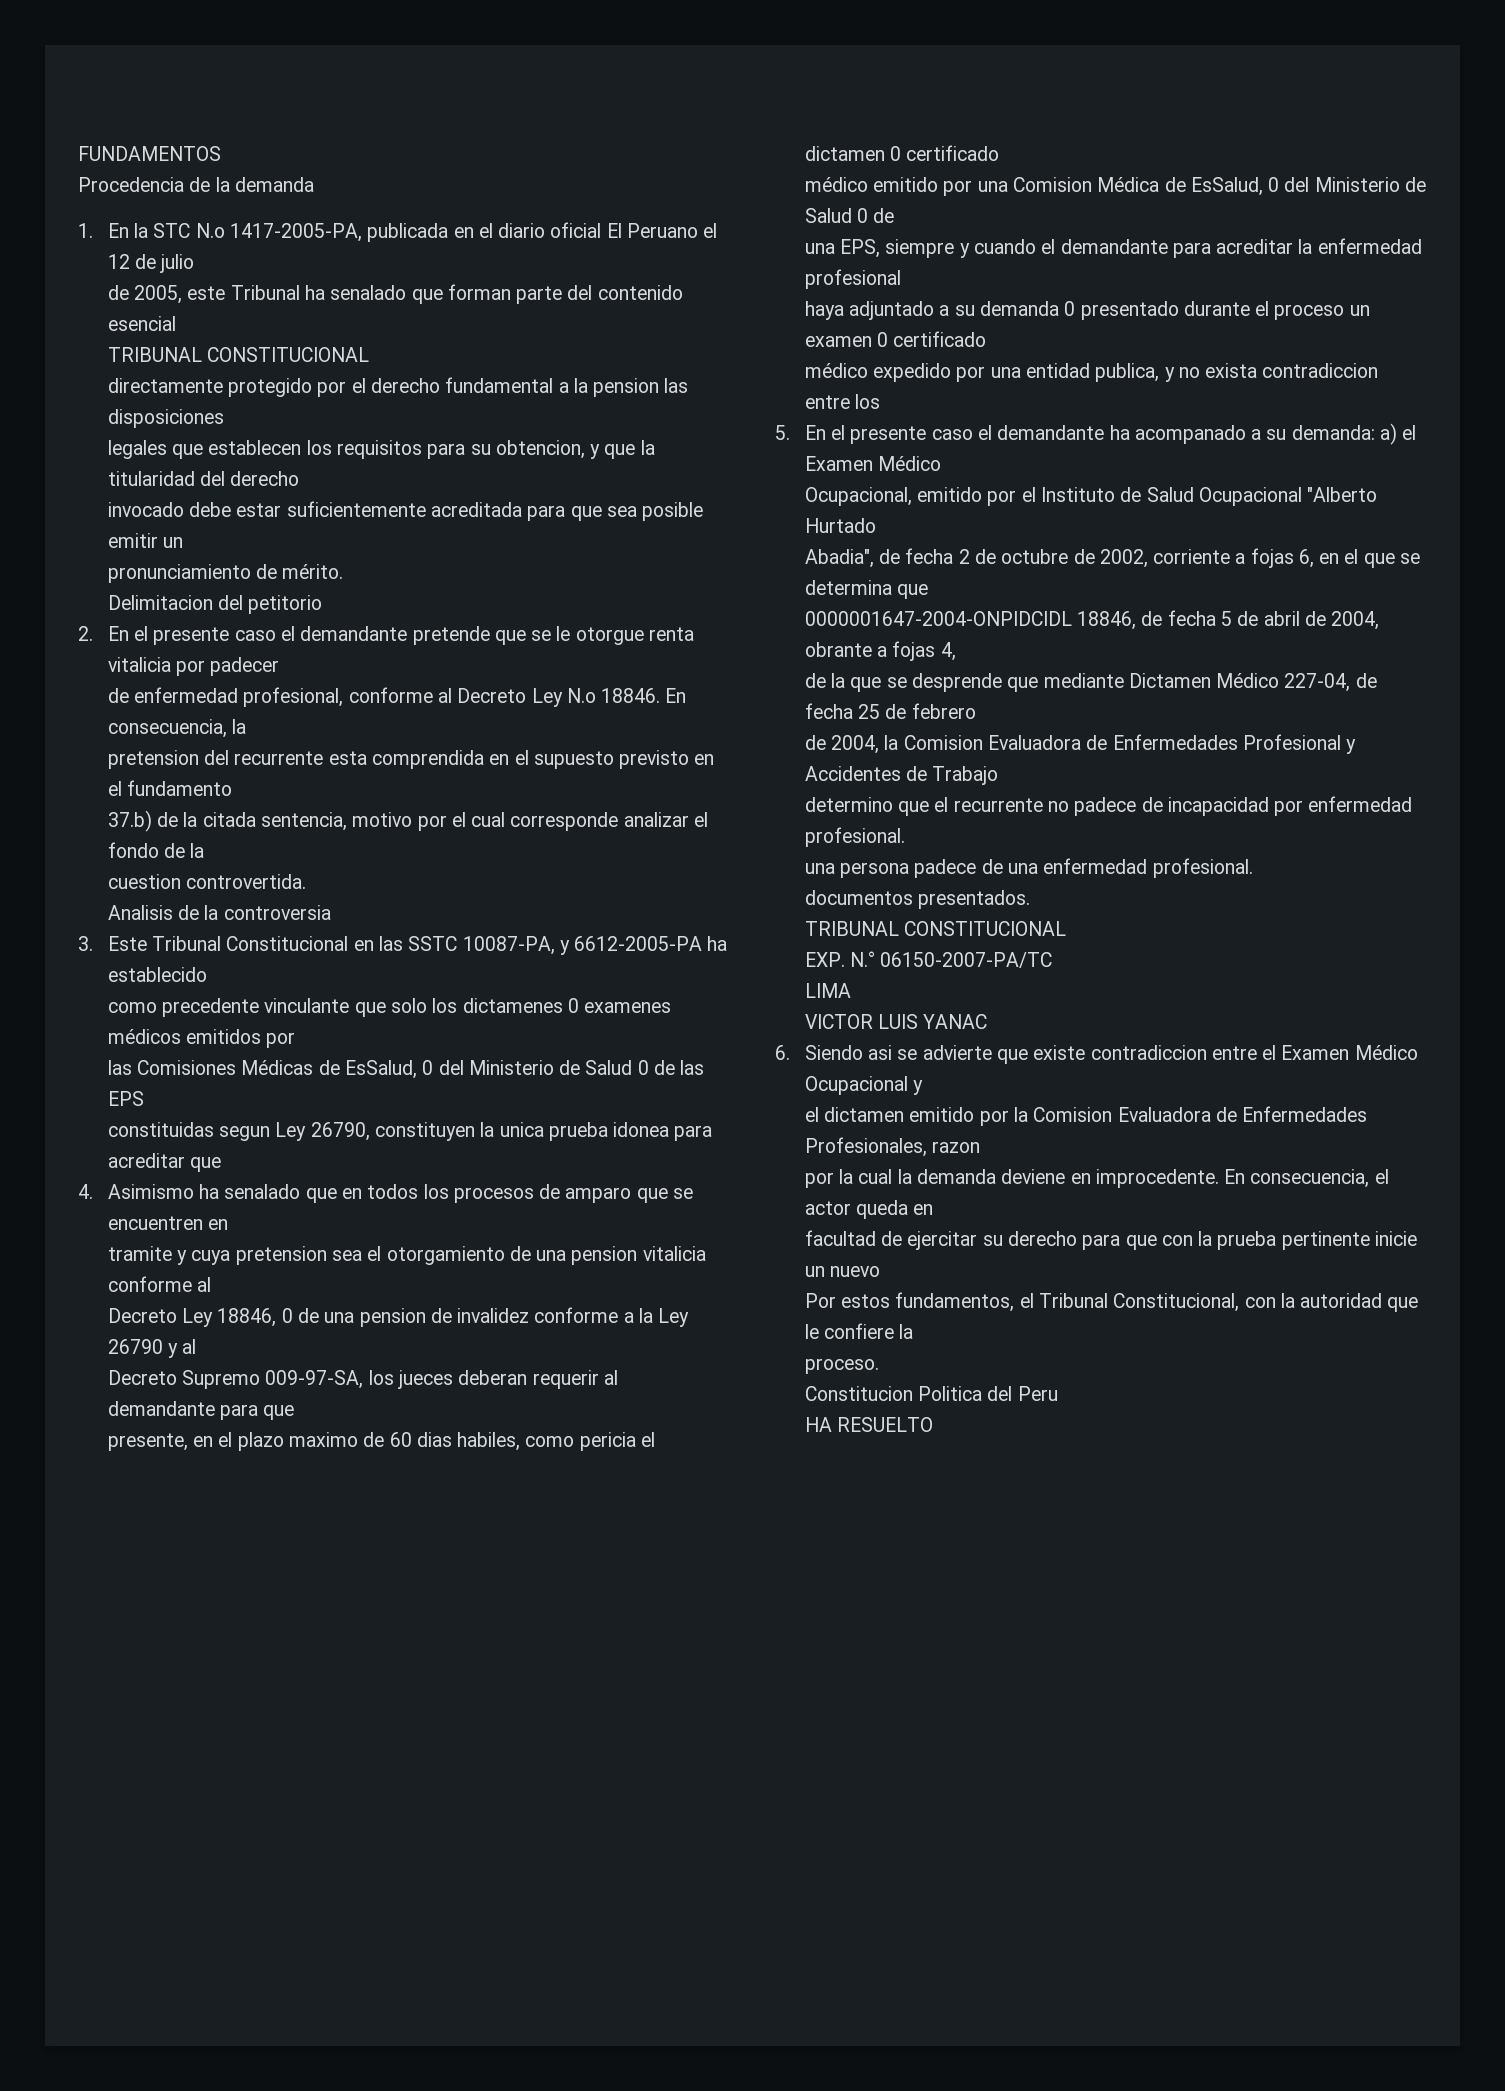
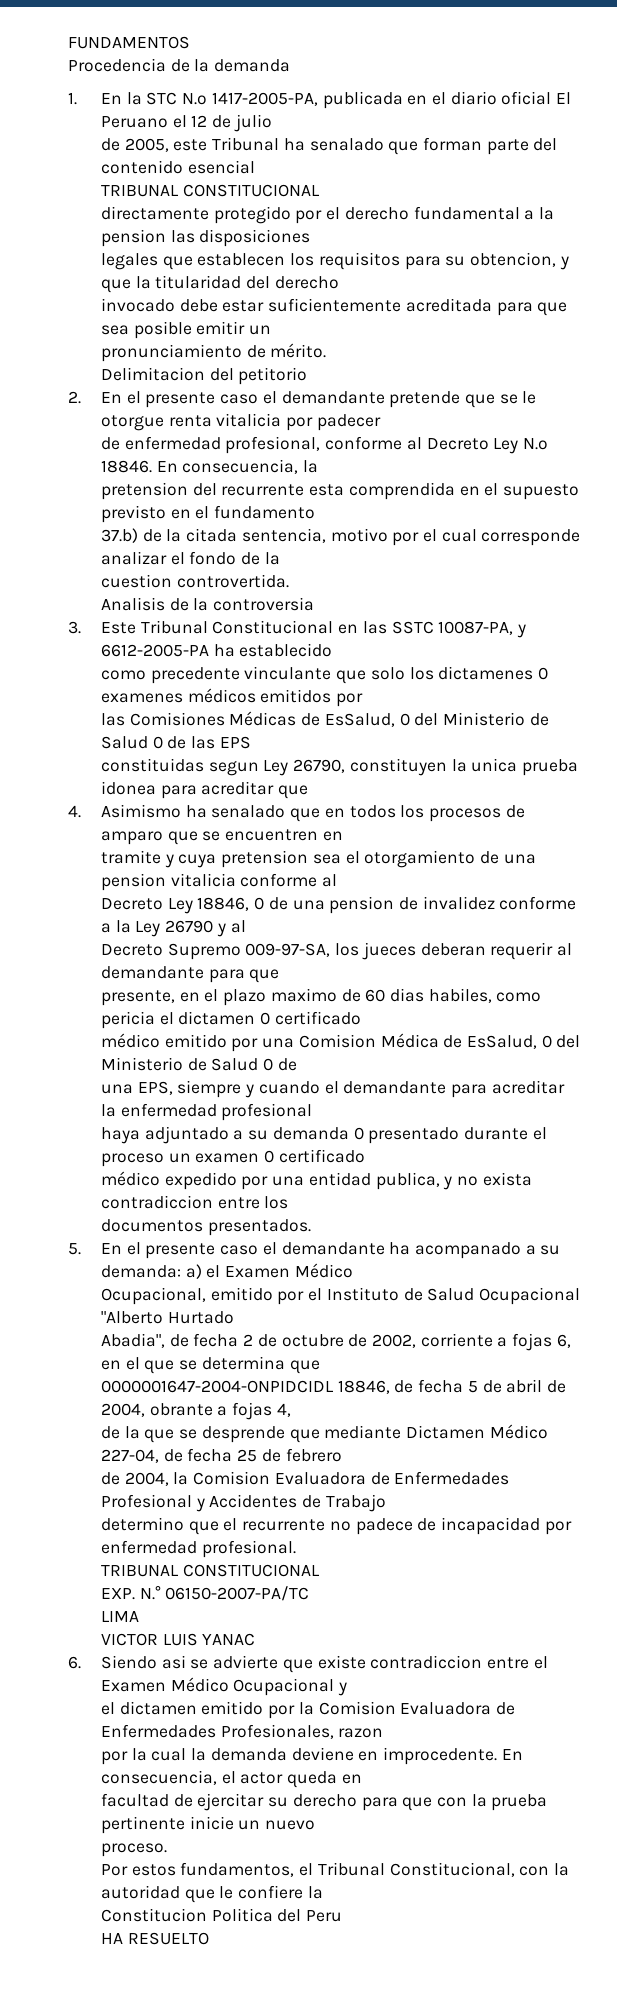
(881, 401) none -> [100,1219,311,1236] // documentos presentados.
[804,858,1253,878] [804,890,1031,909] // una persona padece de una enfermedad profesional. // documentos presentados. -> (296, 1549) none
(881, 1271) none -> [100,1843,167,1857] // proceso.
[804,1358,879,1374] // proceso. -> (323, 1892) none

